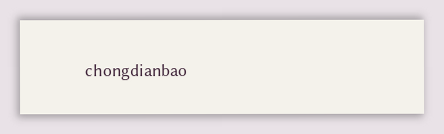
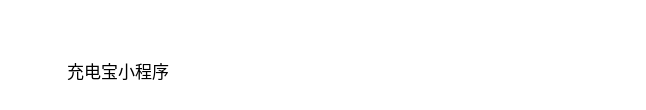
[84,64,188,81] chongdianbao -> [67,63,169,81] 充电宝小程序

